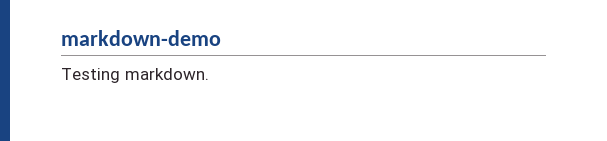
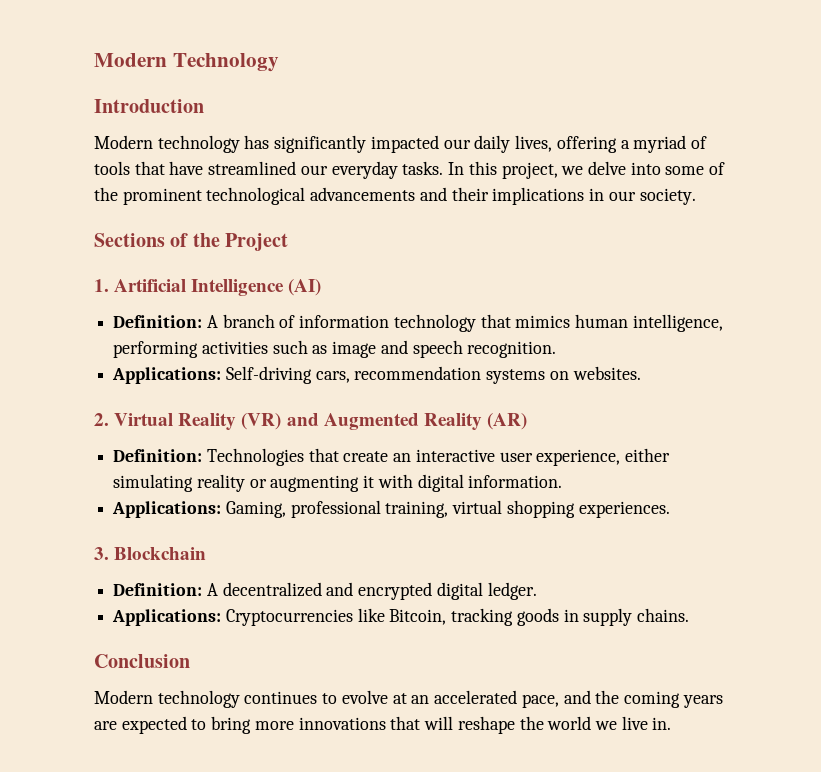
[61,30,221,46] [61,68,209,83] markdown-demo // Testing markdown. -> [94,53,279,72] [94,99,204,113] [94,135,707,153] [94,161,726,179] [94,187,696,205] [94,233,289,251] [94,279,322,296] [113,314,723,332] [113,340,557,358] [112,366,641,384] [94,413,527,430] [113,448,671,466] [113,474,563,492] [112,500,670,518] [94,547,207,560] [113,582,537,600] [112,608,690,626] [94,654,190,668] [94,690,723,708] [94,716,672,734] Modern Technology // Introduction // Modern technology has significantly impacted our daily lives, offering a myriad of tools that have streamlined our everyday tasks. In this project, we delve into some of the prominent technological advancements and their implications in our society. // Sections of the Project // 1. Artificial Intelligence (AI) // Definition: A branch of information technology that mimics human intelligence, performing activities such as image and speech recognition. // Applications: Self-driving cars, recommendation systems on websites. // 2. Virtual Reality (VR) and Augmented Reality (AR) // Definition: Technologies that create an interactive user experience, either simulating reality or augmenting it with digital information. // Applications: Gaming, professional training, virtual shopping experiences. // 3. Blockchain // Definition: A decentralized and encrypted digital ledger. // Applications: Cryptocurrencies like Bitcoin, tracking goods in supply chains. // Conclusion // Modern technology continues to evolve at an accelerated pace, and the coming years are expected to bring more innovations that will reshape the world we live in.

